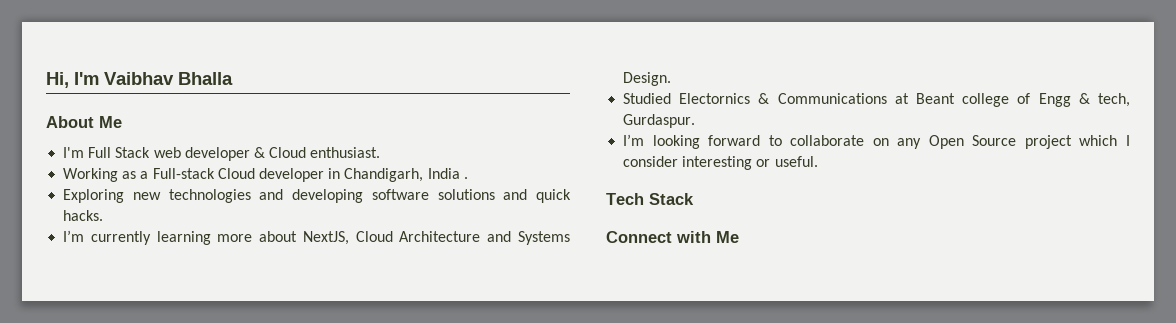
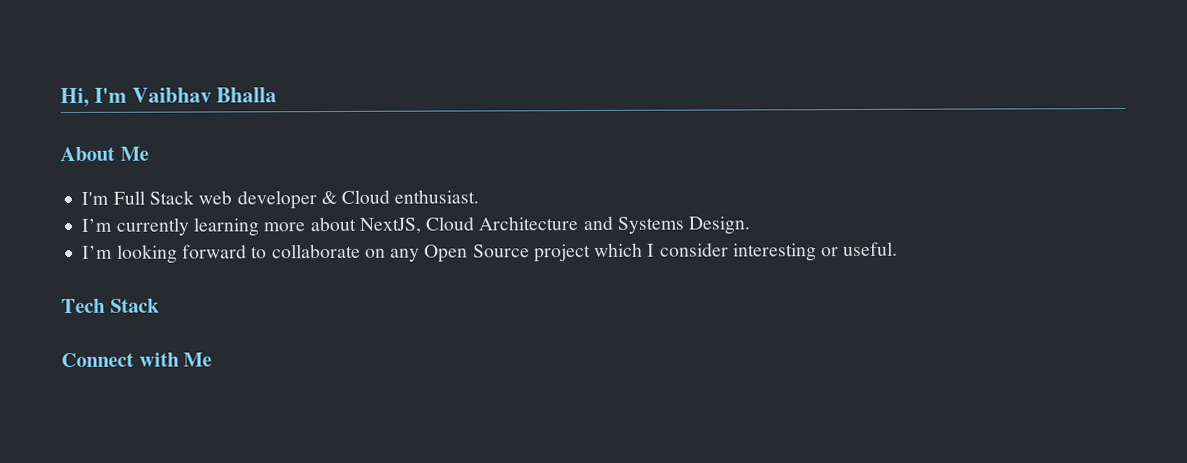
[63,168,468,182] [63,189,571,203] [63,210,104,221] // Working as a Full-stack Cloud developer in Chandigarh, India . // Exploring new technologies and developing software solutions and quick hacks. -> (480, 196) none
[623,93,1130,107] [623,114,696,128] // Studied Electornics & Communications at Beant college of Engg & tech, Gurdaspur. -> (752, 225) none

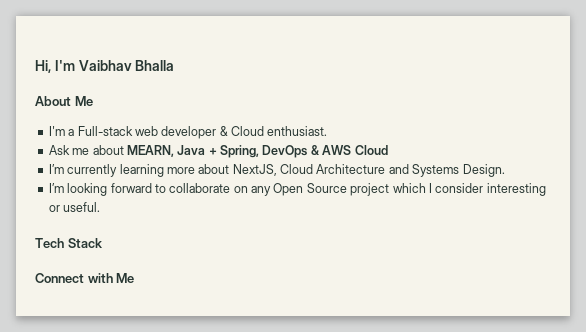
[112,190,194,205] Full Stack -> [68,126,133,136] a Full-stack
(480, 196) none -> [48,145,388,158] // Ask me about MEARN, Java + Spring, DevOps & AWS Cloud

